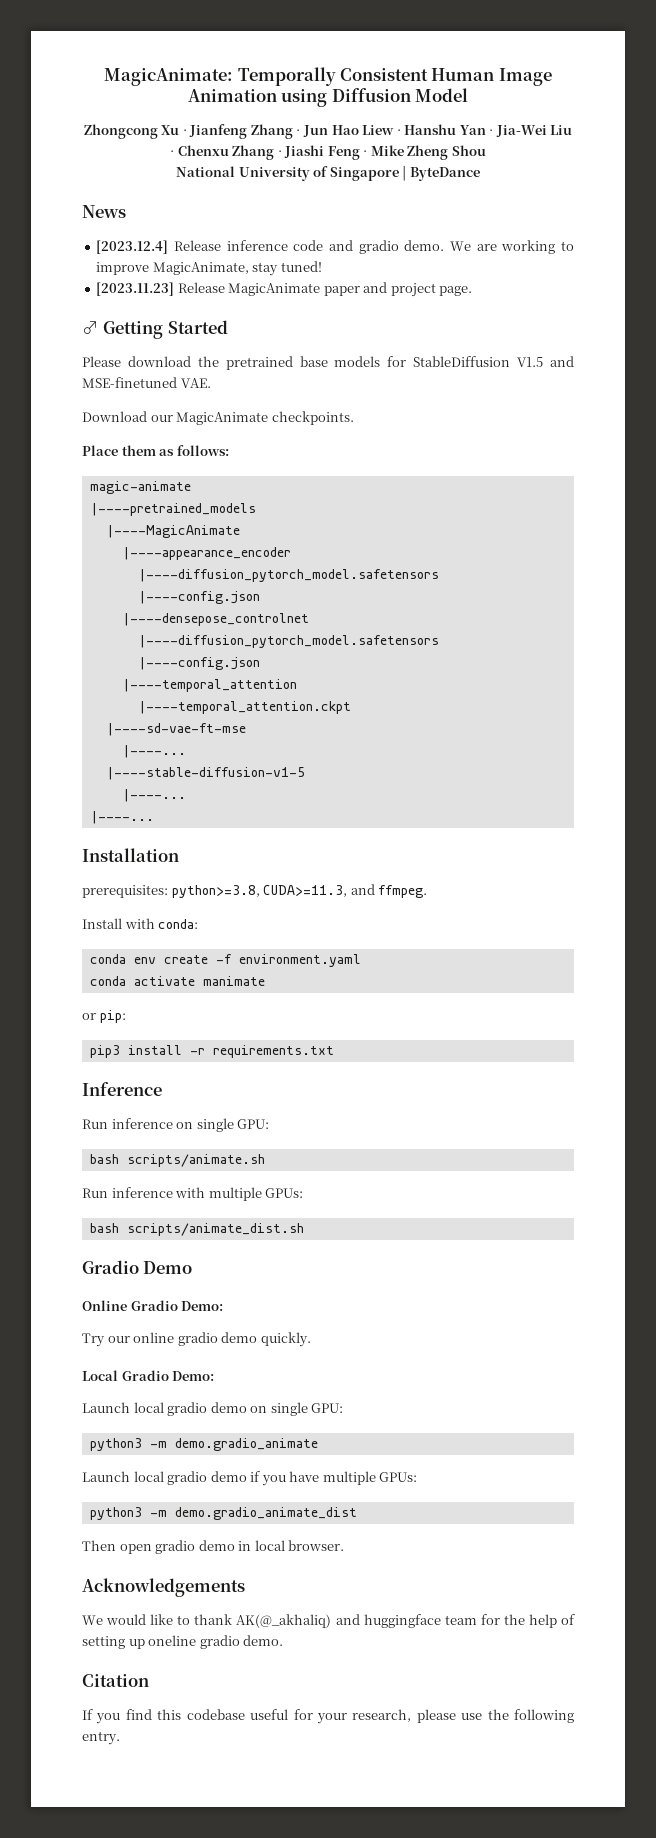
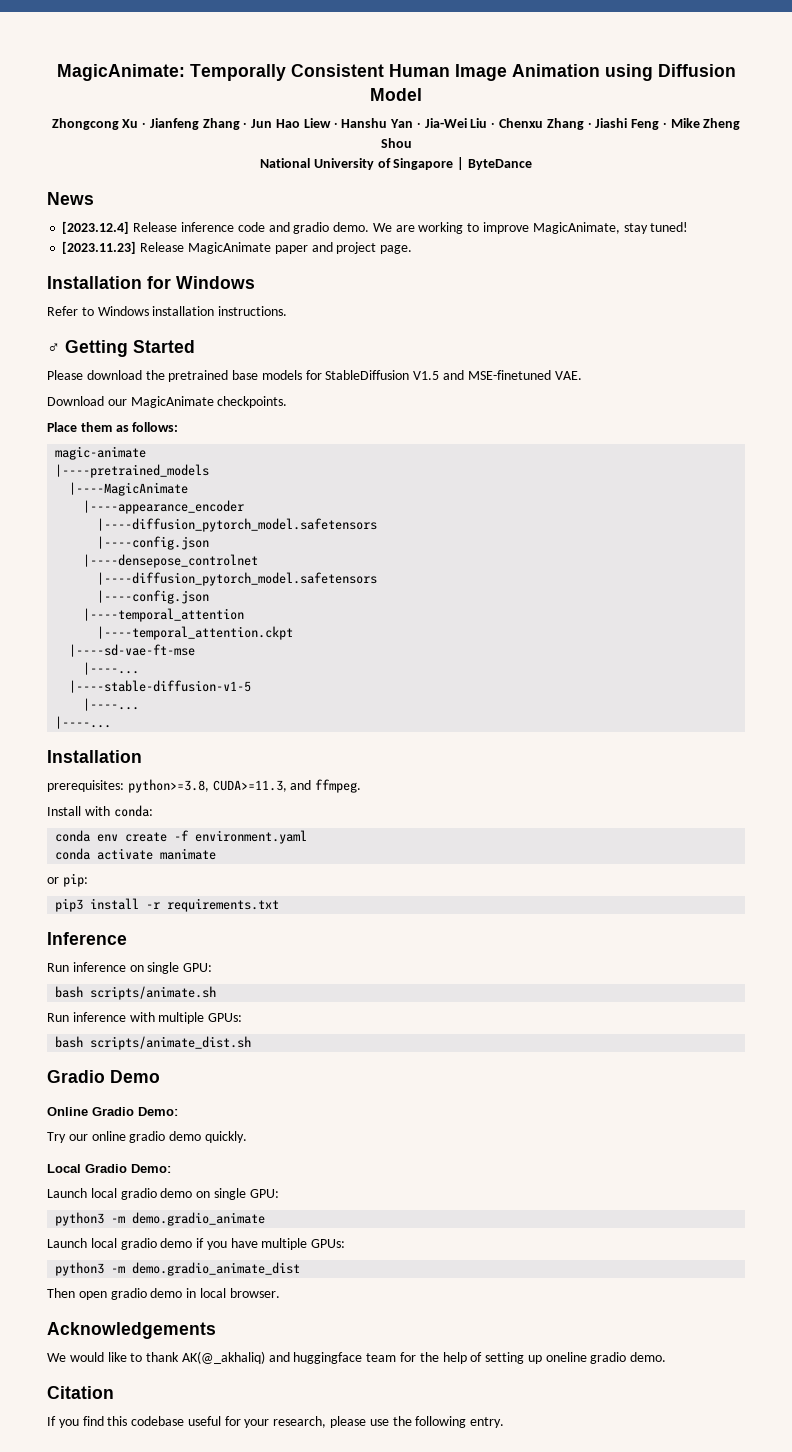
(473, 291) none -> [47,276,255,289] [47,306,288,316] // Installation for Windows // Refer to Windows installation instructions.

